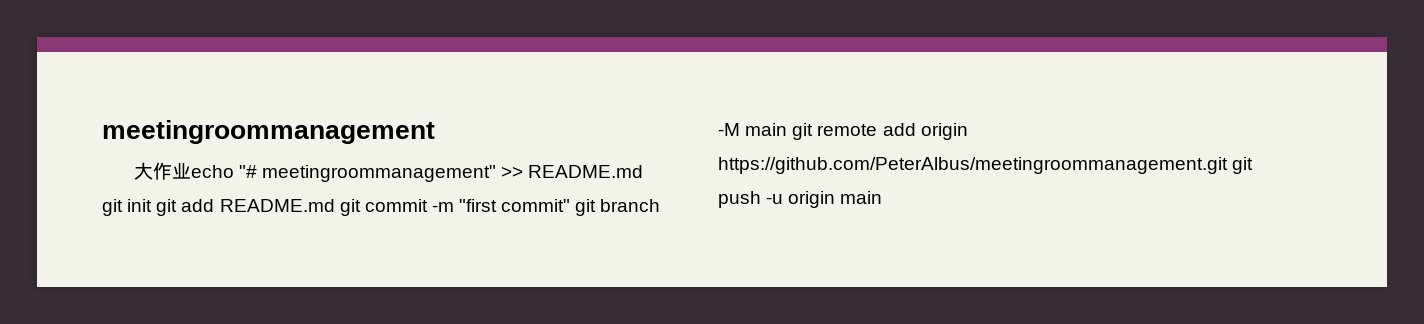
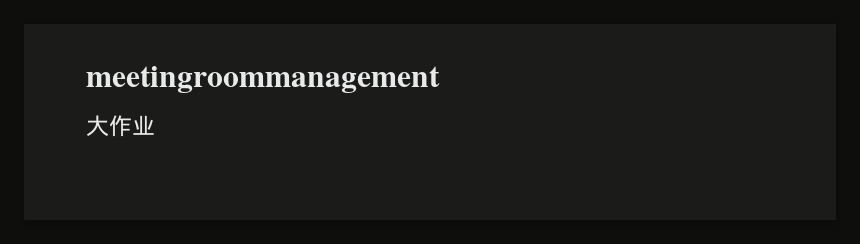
[190,165,644,182] [102,199,661,216] [718,123,968,140] [718,157,1254,174] [718,191,883,208] echo "# meetingroommanagement" >> README.md git init git add README.md git commit -m "first commit" git branch -M main git remote add origin https://github.com/PeterAlbus/meetingroommanagement.git git push -u origin main -> (155, 125) none

